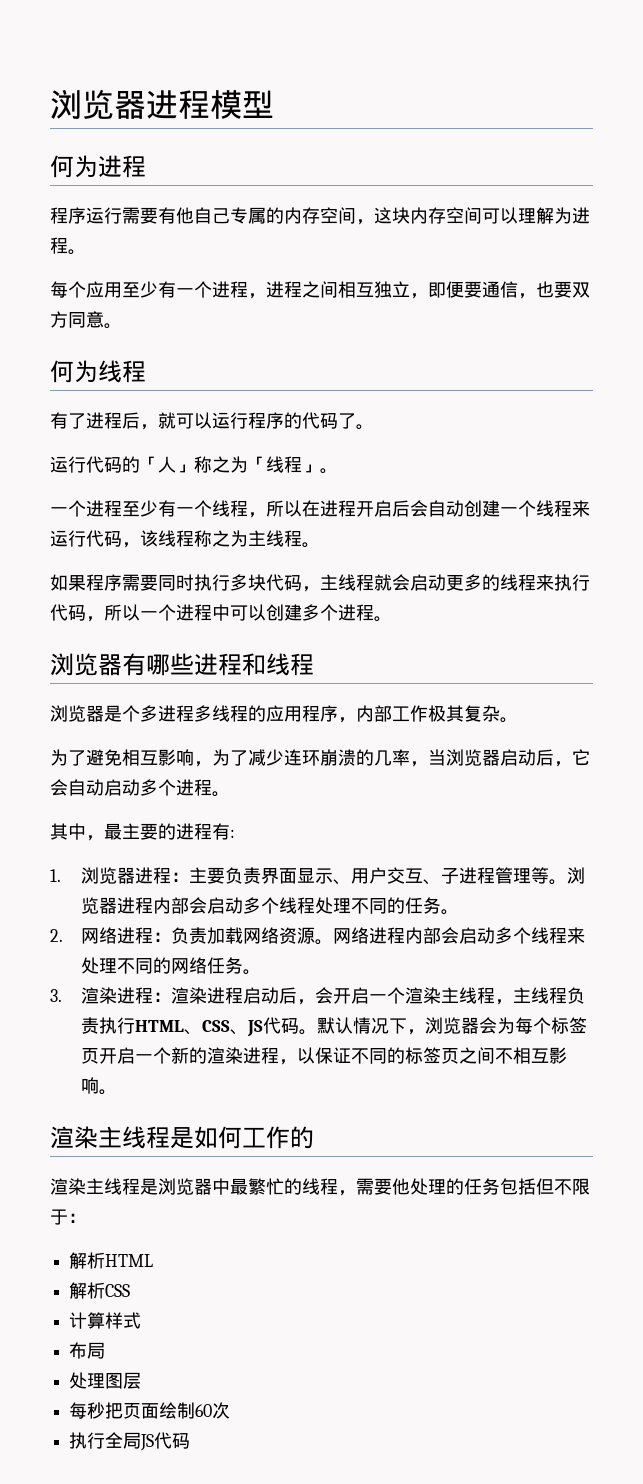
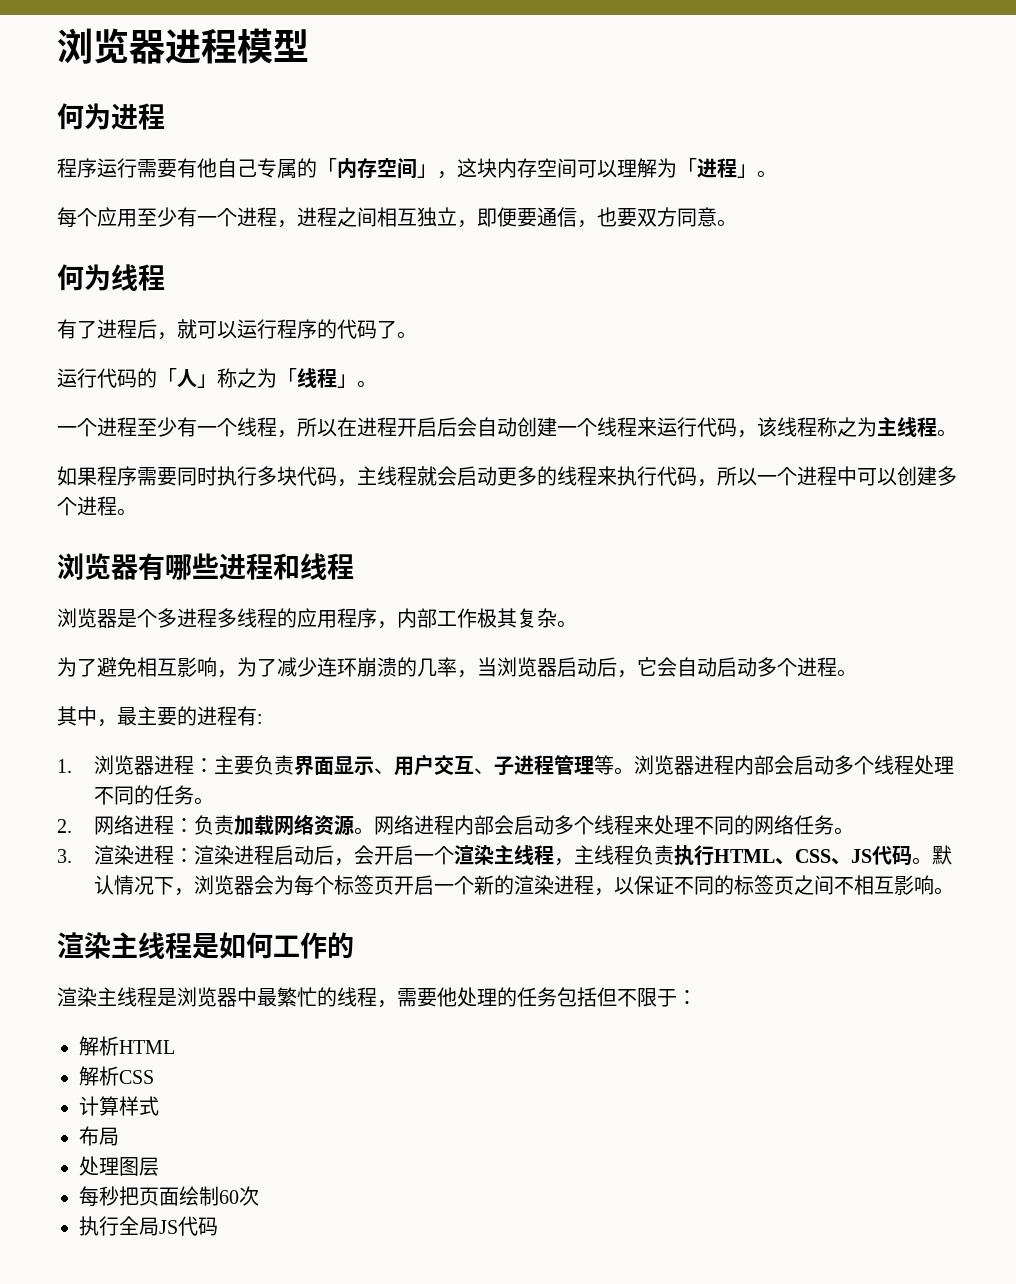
[284,207,356,224] 内存空间 -> [317,158,437,179] 「内存空间」
[572,207,590,224] [50,237,68,254] 进程 -> [677,158,757,178] 「进程」

